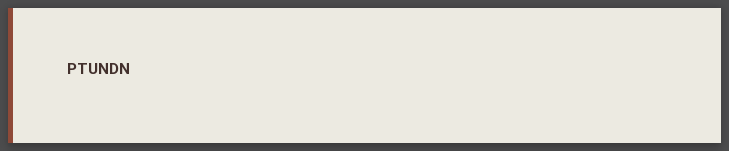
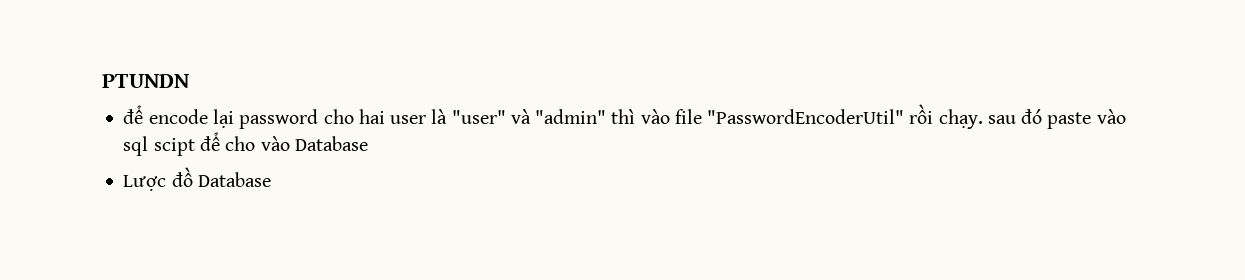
(130, 68) none -> [123,104,1126,129] [123,132,368,156] [123,167,271,191] // để encode lại password cho hai user là "user" và "admin" thì vào file "PasswordEncoderUtil" rồi chạy. sau đó paste vào sql scipt để cho vào Database // Lược đồ Database

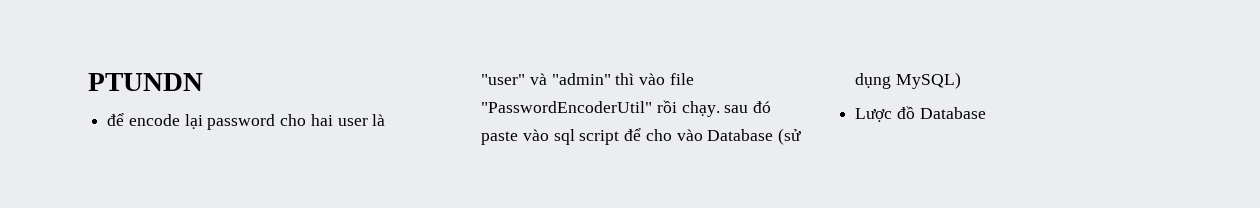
[153,138,195,156] scipt -> [579,130,620,145] script
(368, 143) none -> [778,128,802,145] [855,72,961,89] (sử dụng MySQL)

